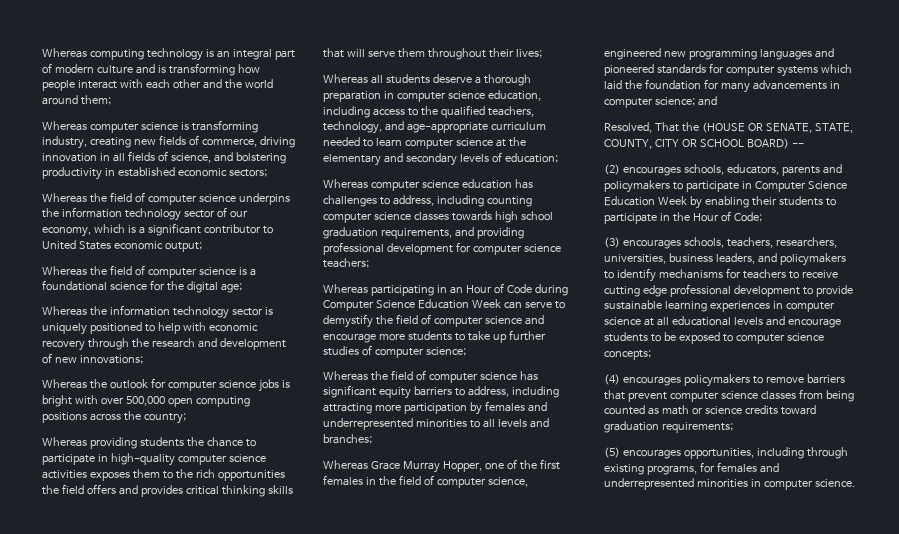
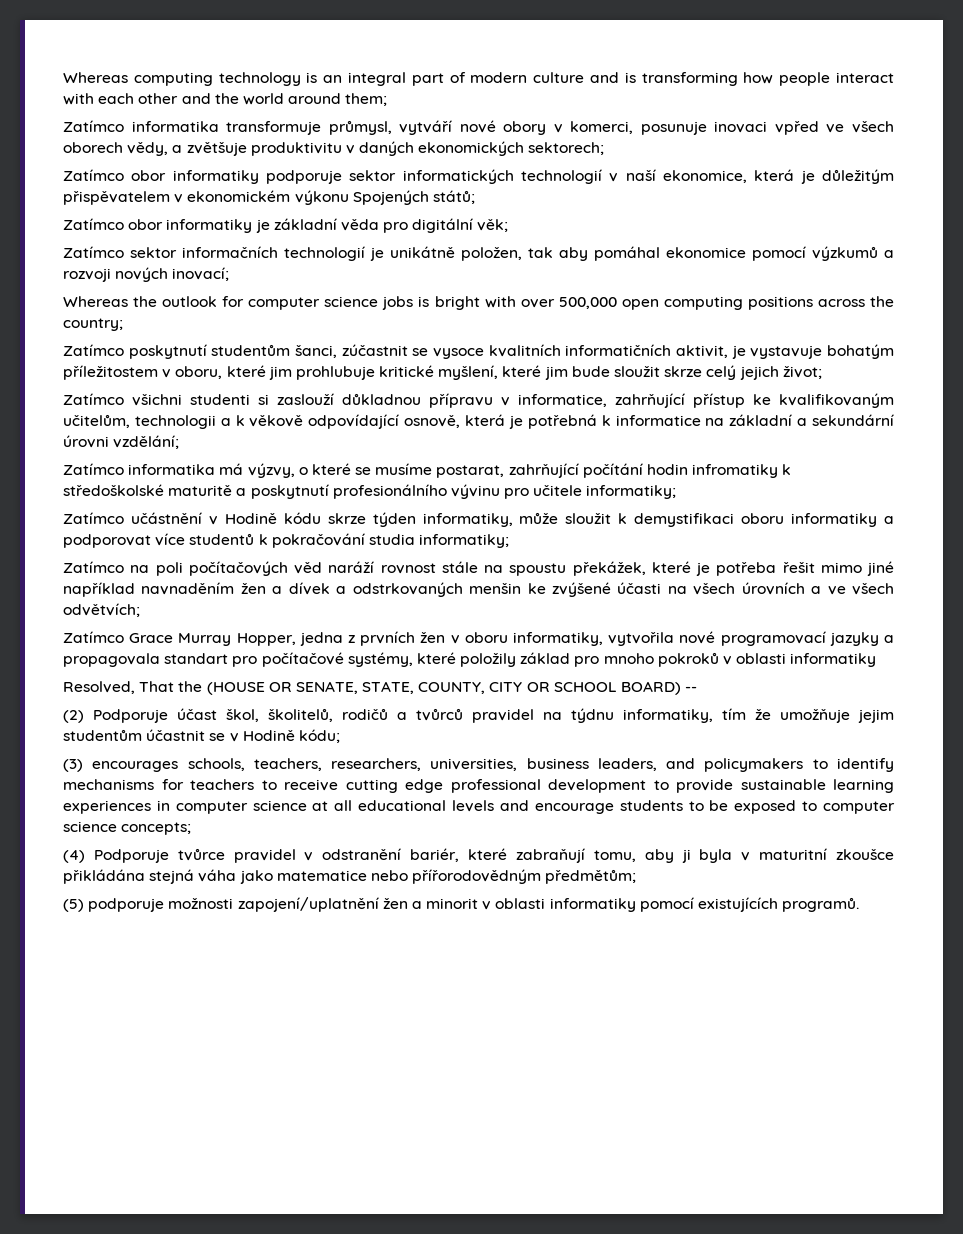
[42,120,258,133] [42,135,295,149] [42,151,286,164] [42,167,267,180] [42,192,290,205] [42,207,248,221] [42,223,273,237] [42,240,202,252] [42,265,256,278] [42,280,242,293] [42,305,273,319] [42,322,258,335] [42,338,286,351] [42,353,143,364] Whereas computer science is transforming industry, creating new fields of commerce, driving innovation in all fields of science, and bolstering productivity in established economic sectors; // Whereas the field of computer science underpins the information technology sector of our economy, which is a significant contributor to United States economic output; // Whereas the field of computer science is a foundational science for the digital age; // Whereas the information technology sector is uniquely positioned to help with economic recovery through the research and development of new innovations; -> [63,120,895,135] [63,141,605,156] [63,169,895,184] [63,190,475,205] [63,218,509,233] [63,246,894,261] [63,267,230,282] Zatímco informatika transformuje průmysl, vytváří nové obory v komerci, posunuje inovaci vpřed ve všech oborech vědy, a zvětšuje produktivitu v daných ekonomických sektorech; // Zatímco obor informatiky podporuje sektor informatických technologií v naší ekonomice, která je důležitým přispěvatelem v ekonomickém výkonu Spojených států; // Zatímco obor informatiky je základní věda pro digitální věk; // Zatímco sektor informačních technologií je unikátně položen, tak aby pomáhal ekonomice pomocí výzkumů a rozvoji nových inovací;
[42,437,256,449] [42,453,266,466] [42,469,285,481] [42,484,293,497] [323,48,542,60] [323,74,531,86] [323,90,541,102] [323,105,534,118] [323,121,546,134] [323,137,526,149] [323,152,558,166] [323,179,533,191] [323,195,532,207] [323,211,553,223] [323,227,524,239] [323,242,561,255] [323,258,369,268] [323,283,568,296] [323,299,565,311] [323,314,544,328] [323,330,546,343] [323,345,466,358] [323,370,538,383] [323,385,559,399] [323,401,547,415] [323,418,549,430] [323,434,372,444] [323,459,560,473] [323,475,528,488] [604,48,834,60] [604,63,852,77] [604,79,840,93] [604,96,717,108] Whereas providing students the chance to participate in high-quality computer science activities exposes them to the rich opportunities the field offers and provides critical thinking skills that will serve them throughout their lives; // Whereas all students deserve a thorough preparation in computer science education, including access to the qualified teachers, technology, and age-appropriate curriculum needed to learn computer science at the elementary and secondary levels of education; // Whereas computer science education has challenges to address, including counting computer science classes towards high school graduation requirements, and providing professional development for computer science teachers; // Whereas participating in an Hour of Code during Computer Science Education Week can serve to demystify the field of computer science and encourage more students to take up further studies of computer science; // Whereas the field of computer science has significant equity barriers to address, including attracting more participation by females and underrepresented minorities to all levels and branches; // Whereas Grace Murray Hopper, one of the first females in the field of computer science, engineered new programming languages and pioneered standards for computer systems which laid the foundation for many advancements in computer science; and -> [63,344,894,359] [63,365,822,380] [63,393,894,408] [63,414,895,429] [63,435,180,449] [63,463,792,478] [63,484,677,499] [63,512,895,527] [63,533,510,548] [63,561,894,576] [63,582,894,597] [63,603,140,617] [63,631,895,646] [63,652,877,667] Zatímco poskytnutí studentům šanci, zúčastnit se vysoce kvalitních informatičních aktivit, je vystavuje bohatým příležitostem v oboru, které jim prohlubuje kritické myšlení, které jim bude sloužit skrze celý jejich život; // Zatímco všichni studenti si zaslouží důkladnou přípravu v informatice, zahrňující přístup ke kvalifikovaným učitelům, technologii a k věkově odpovídající osnově, která je potřebná k informatice na základní a sekundární úrovni vzdělání; // Zatímco informatika má výzvy, o které se musíme postarat, zahrňující počítání hodin infromatiky k středoškolské maturitě a poskytnutí profesionálního vývinu pro učitele informatiky; // Zatímco učástnění v Hodině kódu skrze týden informatiky, může sloužit k demystifikaci oboru informatiky a podporovat více studentů k pokračování studia informatiky; // Zatímco na poli počítačových věd naráží rovnost stále na spoustu překážek, které je potřeba řešit mimo jiné například navnaděním žen a dívek a odstrkovaných menšin ke zvýšené účasti na všech úrovních a ve všech odvětvích; // Zatímco Grace Murray Hopper, jedna z prvních žen v oboru informatiky, vytvořila nové programovací jazyky a propagovala standart pro počítačové systémy, které položily základ pro mnoho pokroků v oblasti informatiky
[622,164,842,176] [604,180,847,193] [604,196,836,209] [604,211,762,224] encourages schools, educators, parents and policymakers to participate in Computer Science Education Week by enabling their students to participate in the Hour of Code; -> [93,708,894,723] [63,729,340,743] Podporuje účast škol, školitelů, rodičů a tvůrců pravidel na týdnu informatiky, tím že umožňuje jejim studentům účastnit se v Hodině kódu;
[622,374,845,387] [604,389,854,402] [604,405,816,415] [604,421,733,433] [604,447,848,459] [604,462,779,475] [604,478,855,490] encourages policymakers to remove barriers that prevent computer science classes from being counted as math or science credits toward graduation requirements; // (5) encourages opportunities, including through existing programs, for females and underrepresented minorities in computer science. -> [93,848,895,863] [63,869,637,884] [63,897,860,912] Podporuje tvůrce pravidel v odstranění bariér, které zabraňují tomu, aby ji byla v maturitní zkoušce přikládána stejná váha jako matematice nebo přířorodovědným předmětům; // (5) podporuje možnosti zapojení/uplatnění žen a minorit v oblasti informatiky pomocí existujících programů.

